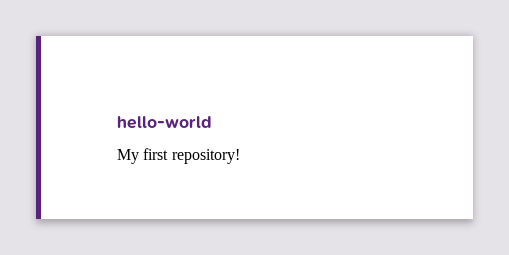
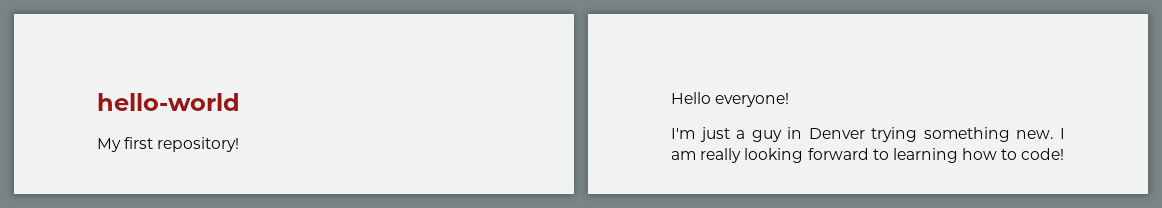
(240, 156) none -> [671,92,790,107] [671,127,1065,142] [671,148,1065,163] // Hello everyone! // I'm just a guy in Denver trying something new. I am really looking forward to learning how to code!

